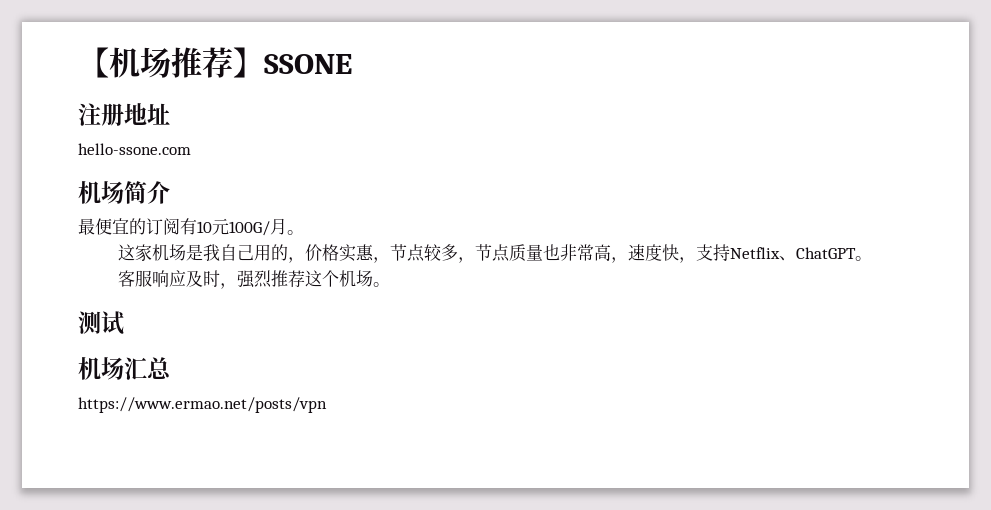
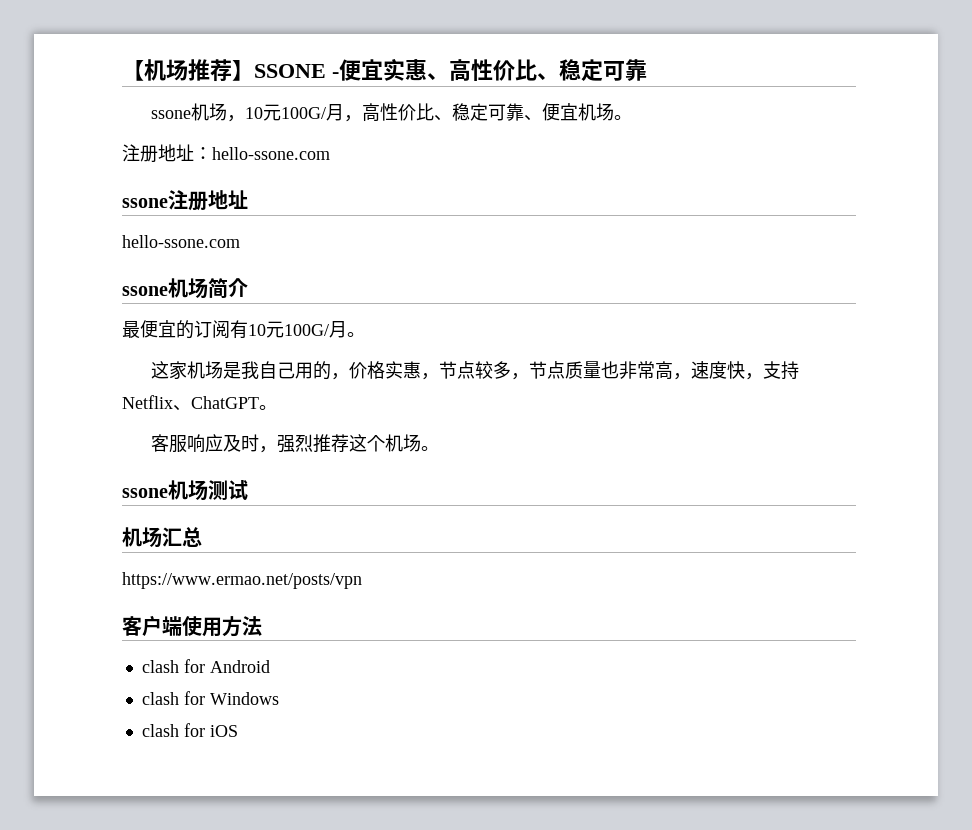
(352, 64) // -> [332,58,647,81] [151,103,633,122] [122,144,330,162] [122,198,168,208] -便宜实惠、高性价比、稳定可靠 // ssone机场，10元100G/月，高性价比、稳定可靠、便宜机场。 // 注册地址：hello-ssone.com // ssone
(191, 149) none -> [122,286,168,296] ssone
(391, 284) none -> [122,480,208,501] ssone机场
(327, 405) none -> [122,615,262,637] [141,659,270,673] [141,691,279,705] [141,723,238,737] // 客户端使用方法 // clash for Android // clash for Windows // clash for iOS

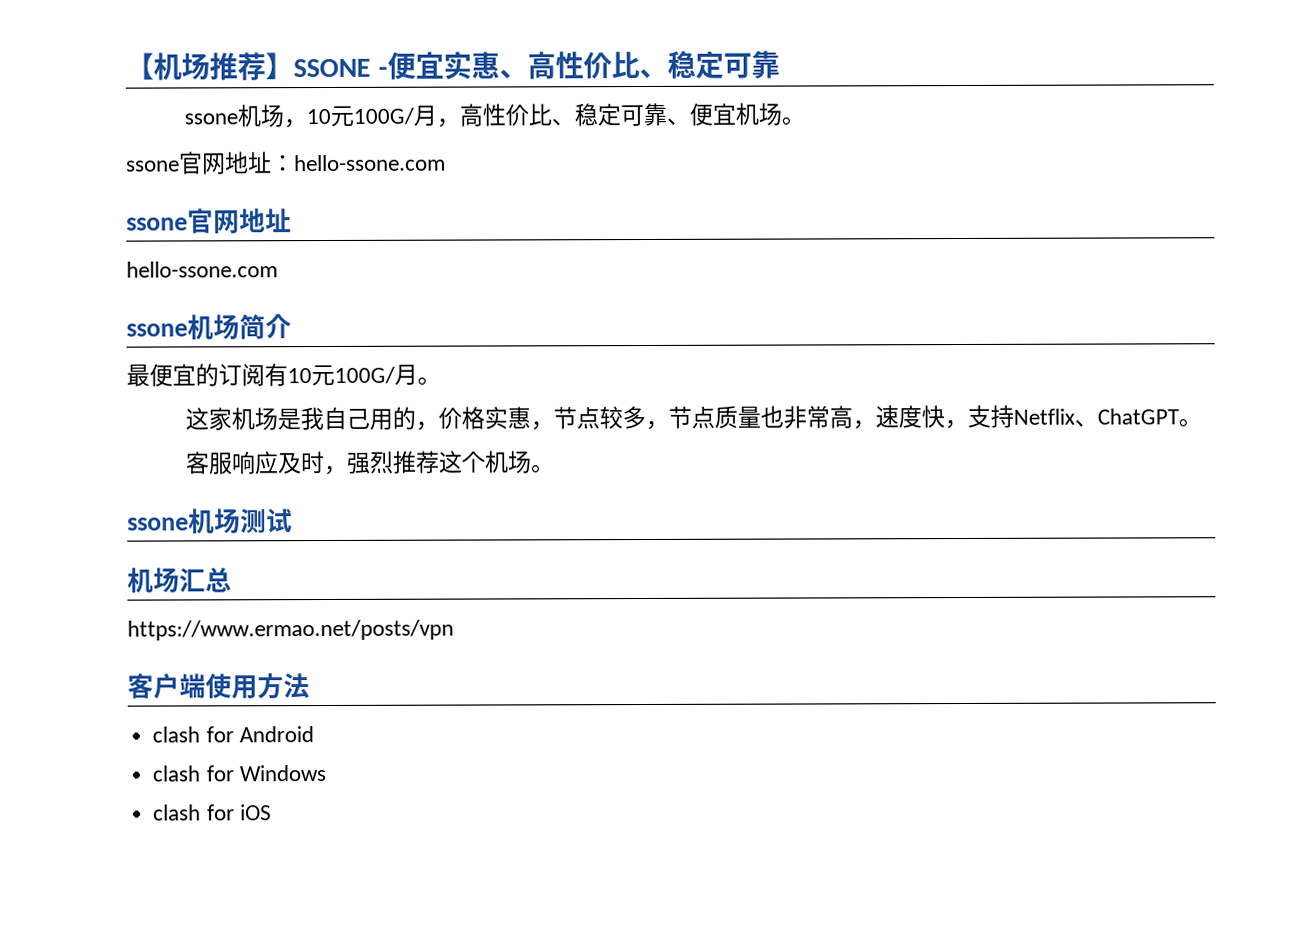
[122,144,158,162] 注册 -> [126,151,226,175] ssone官网
[168,190,208,211] 注册 -> [187,208,240,234] 官网

